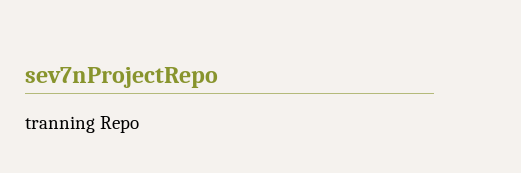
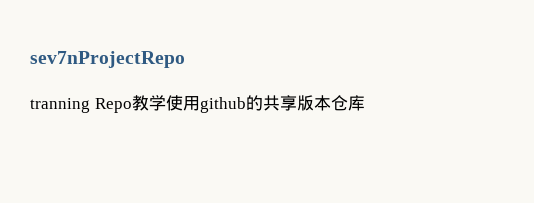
(140, 124) none -> [131,95,365,113] 教学使用github的共享版本仓库

